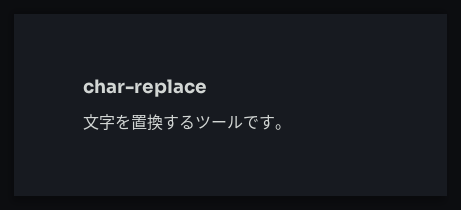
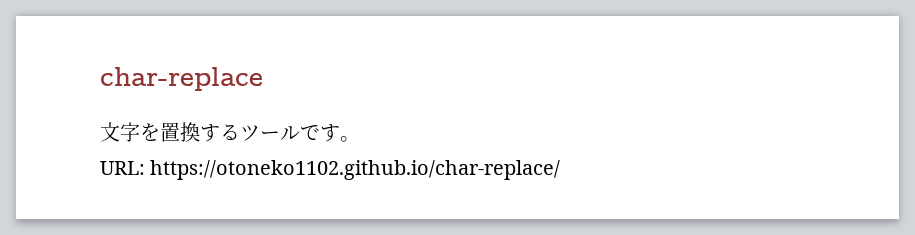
(291, 127) none -> [100,160,561,180] // URL: https://otoneko1102.github.io/char-replace/

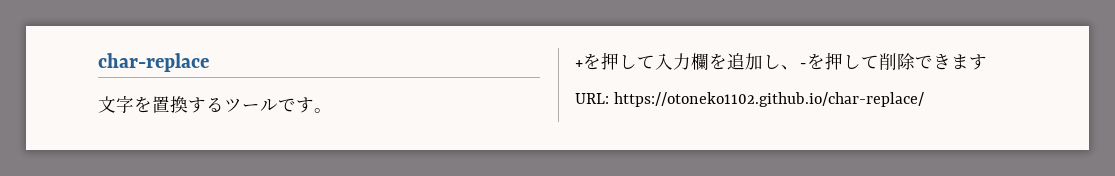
(360, 139) none -> [575,52,987,70] // +を押して入力欄を追加し、-を押して削除できます

